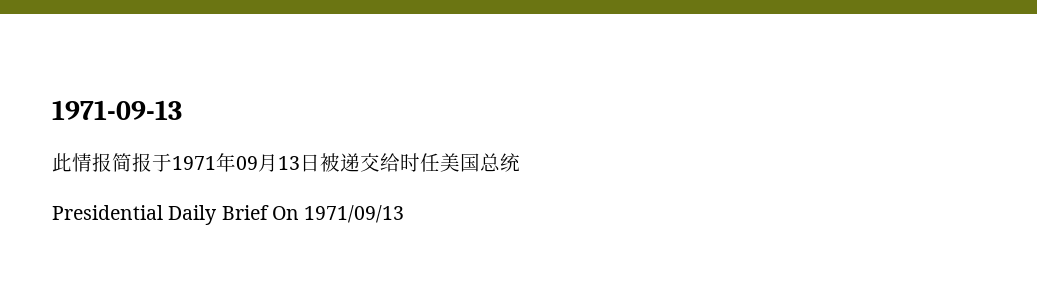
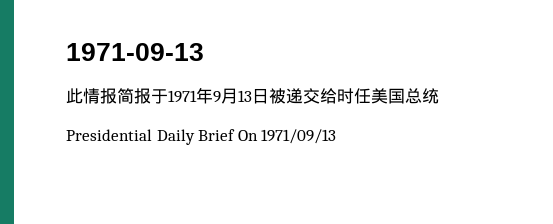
[236,156,258,170] 09 -> [213,91,221,103] 9

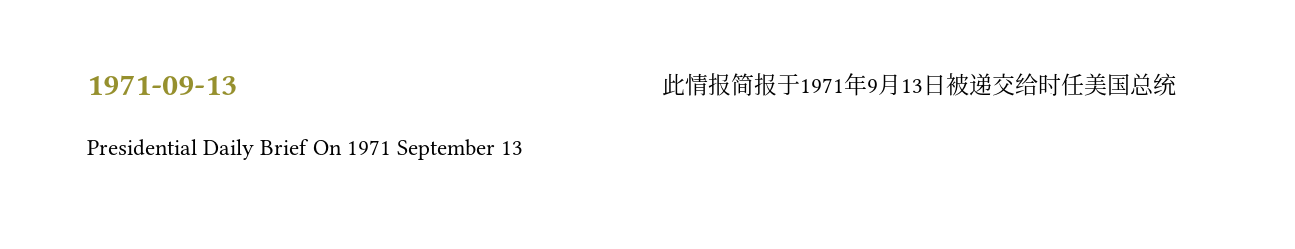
(204, 52) none -> [87,139,524,160] // Presidential Daily Brief On 1971 September 13
[66,129,337,145] // Presidential Daily Brief On 1971/09/13 -> (1176, 84) none

